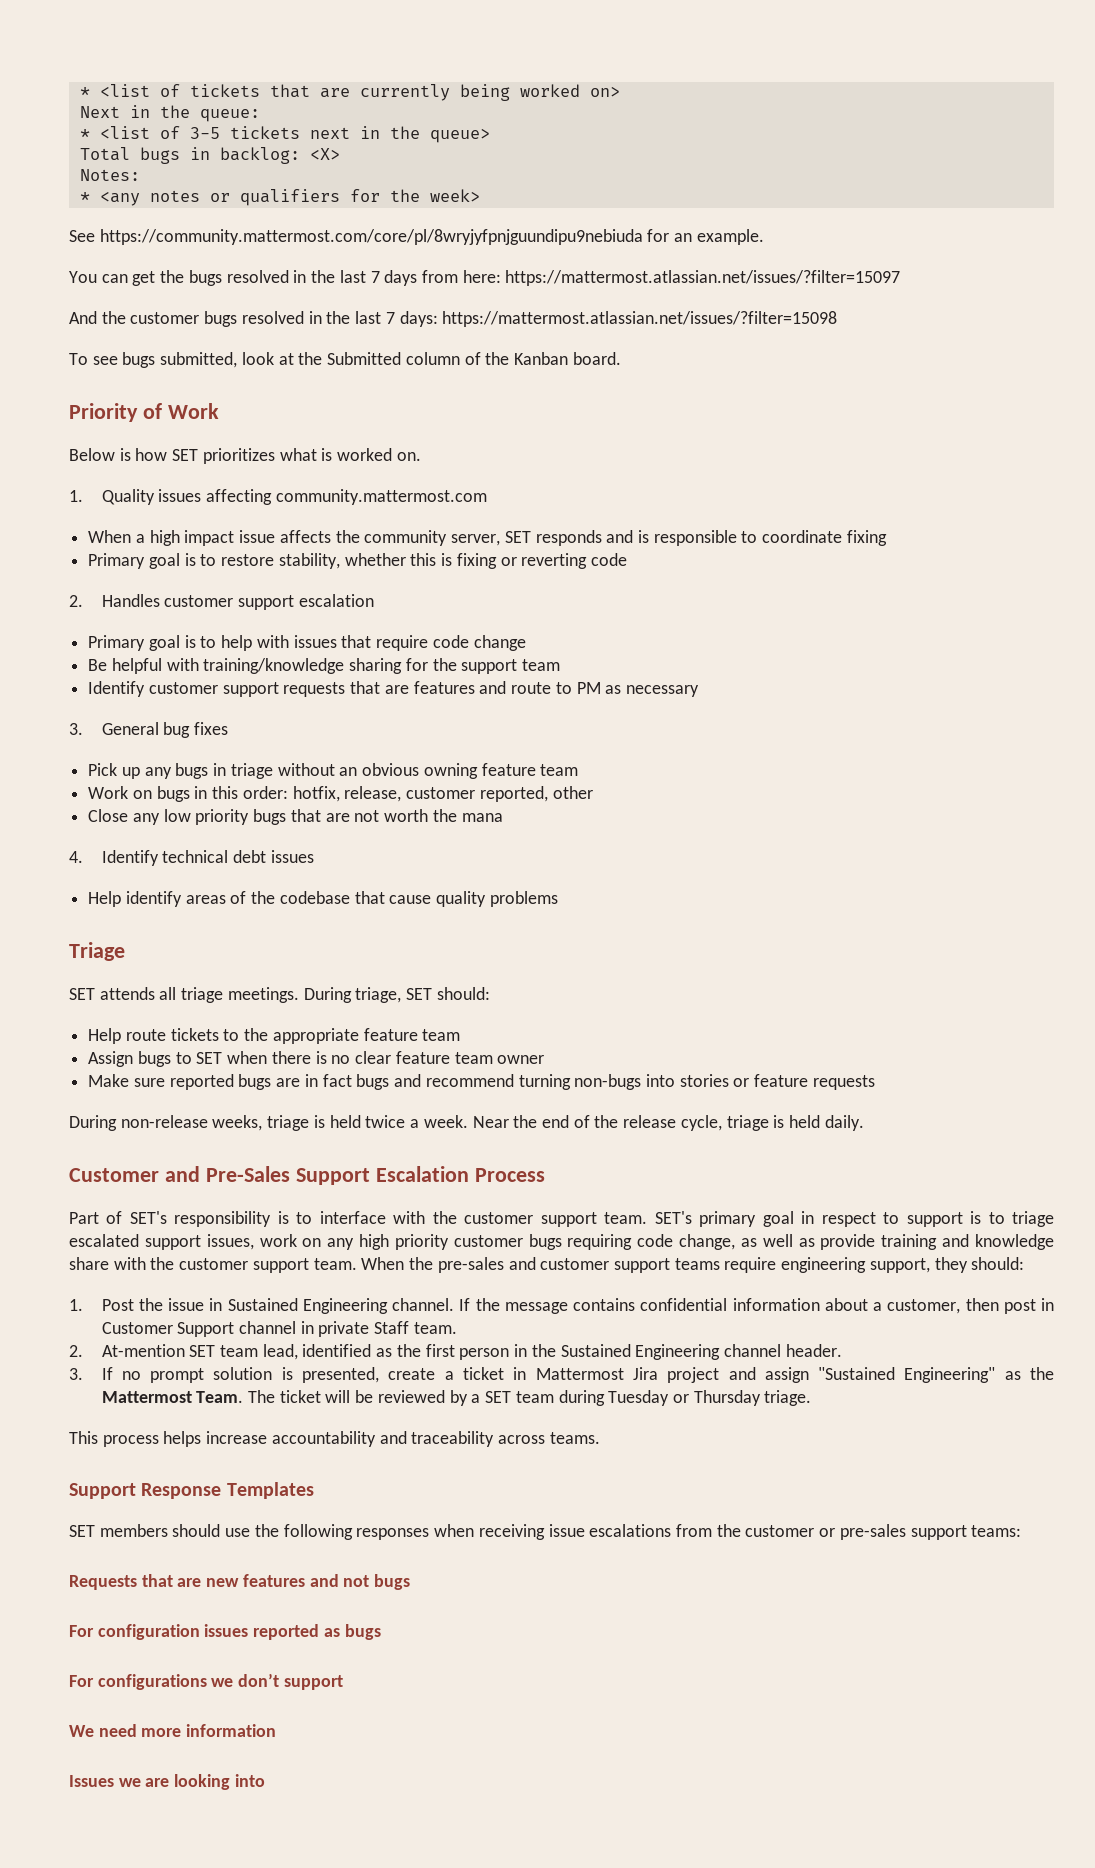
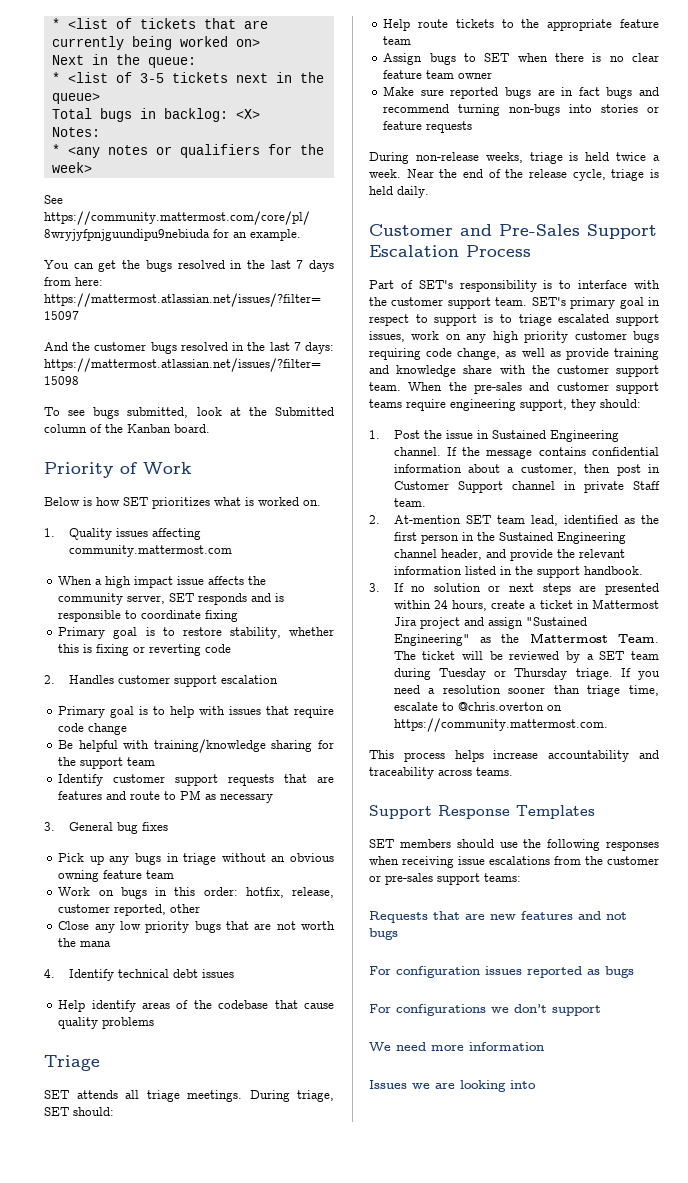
[785,1344,842,1357] [69,1367,380,1383] header. // 3. If no prompt solution is presented, -> [440,549,625,561] [393,566,643,578] [369,583,659,595] [393,600,488,611] header, and provide the relevant information listed in the support handbook. // 3. If no solution or next steps are presented within 24 hours,
(812, 1398) none -> [620,668,660,680] [393,685,659,697] [393,702,562,711] [393,718,608,732] If you need a resolution sooner than triage time, escalate to @chris.overton on https://community.mattermost.com.

